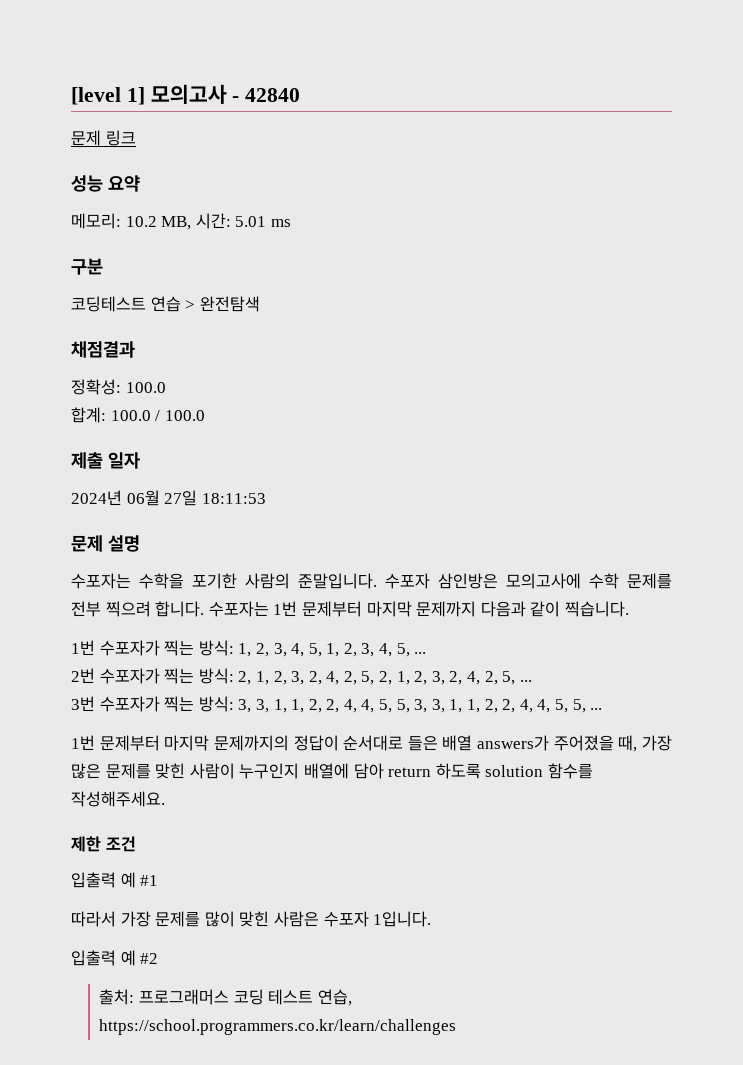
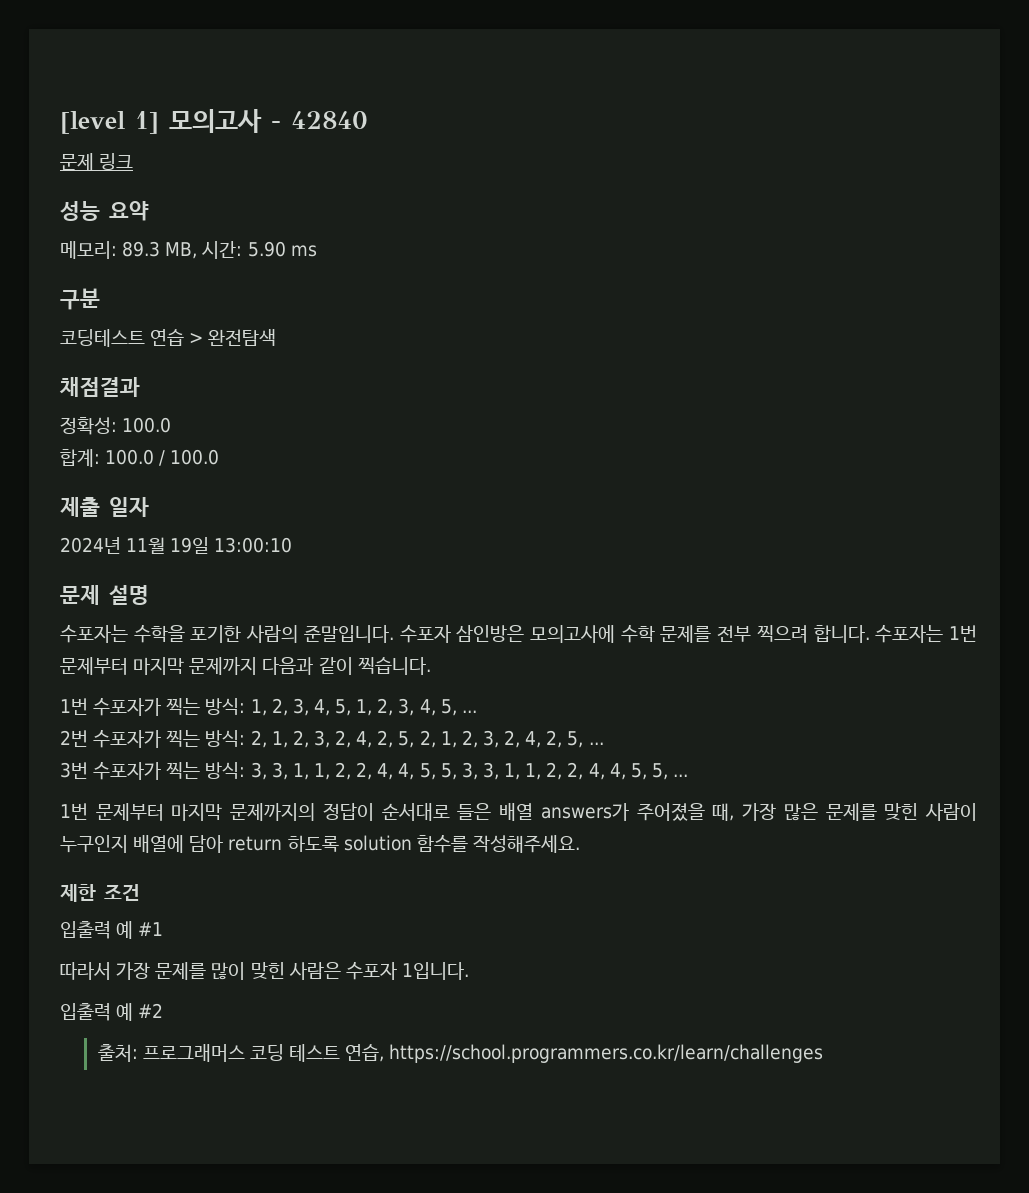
[125,216,157,227] 10.2 -> [122,241,161,257] 89.3
[235,216,267,227] 5.01 -> [247,241,286,257] 5.90
[126,490,266,506] 06월 27일 18:11:53 -> [126,537,293,554] 11월 19일 13:00:10

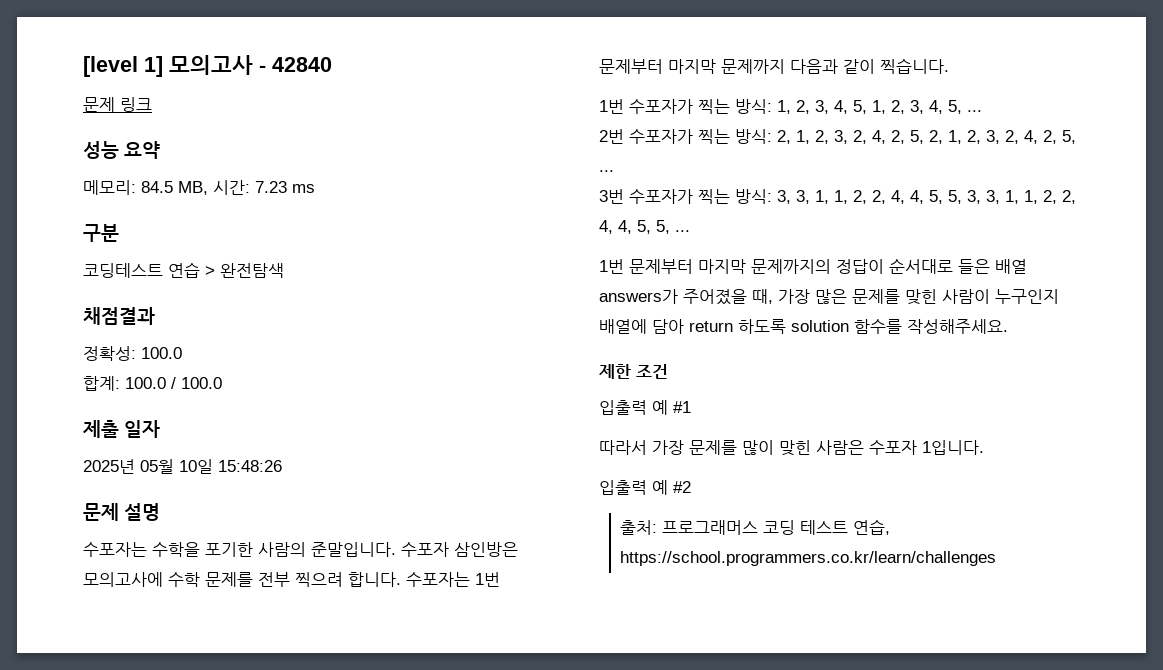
[122,241,161,257] 89.3 -> [141,181,173,193] 84.5
[247,241,286,257] 5.90 -> [255,181,287,193] 7.23
[60,537,293,554] 2024년 11월 19일 13:00:10 -> [83,459,282,474] 2025년 05월 10일 15:48:26

